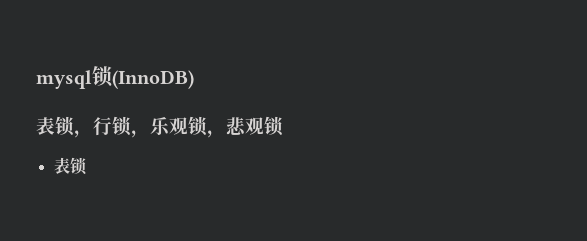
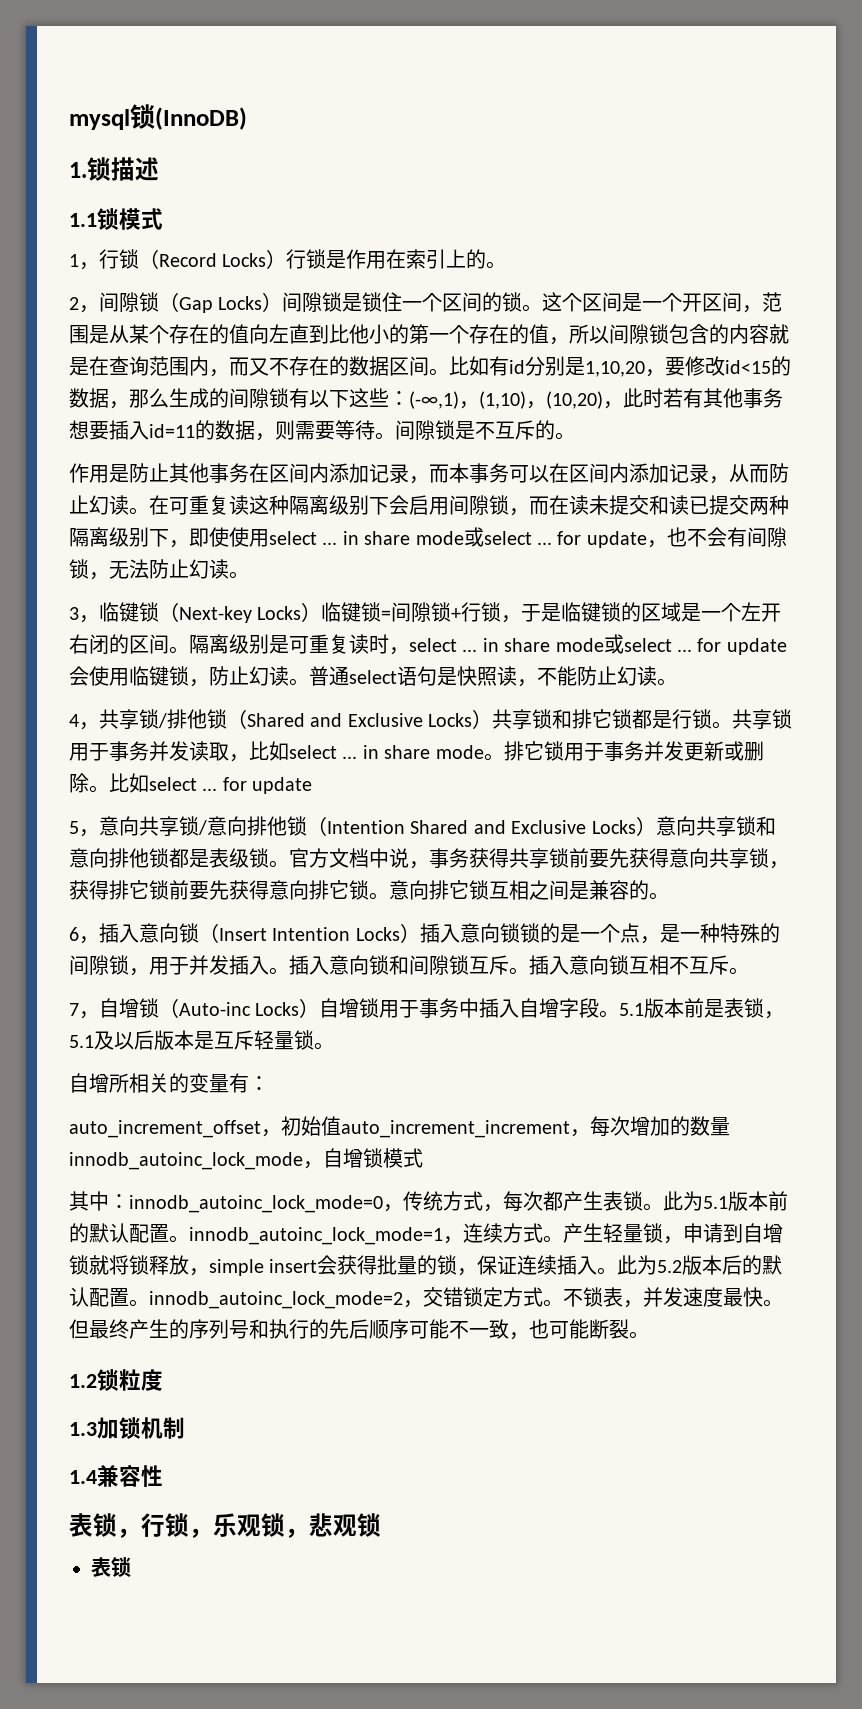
(194, 79) none -> [69,157,159,181] [69,208,163,230] [69,249,507,270] [69,292,783,313] [69,324,789,345] [69,356,791,377] [69,388,783,409] [69,420,575,441] [69,463,789,484] [69,495,789,516] [69,527,787,548] [69,559,249,580] [69,602,782,623] [69,634,787,655] [69,666,677,687] [69,709,793,730] [69,741,764,762] [69,773,313,794] [69,816,776,837] [69,848,789,869] [69,880,669,900] [69,923,780,944] [69,955,749,976] [69,998,785,1019] [69,1030,334,1050] [69,1073,269,1093] [69,1116,730,1138] [69,1148,423,1170] [69,1191,788,1213] [69,1223,783,1245] [69,1255,783,1276] [69,1287,783,1309] [69,1319,649,1340] [69,1369,163,1391] [69,1417,185,1439] [69,1465,163,1487] // 1.锁描述 // 1.1锁模式 // 1，行锁（Record Locks）行锁是作用在索引上的。 // 2，间隙锁（Gap Locks）间隙锁是锁住一个区间的锁。这个区间是一个开区间，范围是从某个存在的值向左直到比他小的第一个存在的值，所以间隙锁包含的内容就是在查询范围内，而又不存在的数据区间。比如有id分别是1,10,20，要修改id<15的数据，那么生成的间隙锁有以下这些：(-∞,1)，(1,10)，(10,20)，此时若有其他事务想要插入id=11的数据，则需要等待。间隙锁是不互斥的。 // 作用是防止其他事务在区间内添加记录，而本事务可以在区间内添加记录，从而防止幻读。在可重复读这种隔离级别下会启用间隙锁，而在读未提交和读已提交两种隔离级别下，即使使用select ... in share mode或select ... for update，也不会有间隙锁，无法防止幻读。 // 3，临键锁（Next-key Locks）临键锁=间隙锁+行锁，于是临键锁的区域是一个左开右闭的区间。隔离级别是可重复读时，select ... in share mode或select ... for update会使用临键锁，防止幻读。普通select语句是快照读，不能防止幻读。 // 4，共享锁/排他锁（Shared and Exclusive Locks）共享锁和排它锁都是行锁。共享锁用于事务并发读取，比如select ... in share mode。排它锁用于事务并发更新或删除。比如select ... for update // 5，意向共享锁/意向排他锁（Intention Shared and Exclusive Locks）意向共享锁和意向排他锁都是表级锁。官方文档中说，事务获得共享锁前要先获得意向共享锁，获得排它锁前要先获得意向排它锁。意向排它锁互相之间是兼容的。 // 6，插入意向锁（Insert Intention Locks）插入意向锁锁的是一个点，是一种特殊的间隙锁，用于并发插入。插入意向锁和间隙锁互斥。插入意向锁互相不互斥。 // 7，自增锁（Auto-inc Locks）自增锁用于事务中插入自增字段。5.1版本前是表锁，5.1及以后版本是互斥轻量锁。 // 自增所相关的变量有： // auto_increment_offset，初始值auto_increment_increment，每次增加的数量innodb_autoinc_lock_mode，自增锁模式 // 其中：innodb_autoinc_lock_mode=0，传统方式，每次都产生表锁。此为5.1版本前的默认配置。innodb_autoinc_lock_mode=1，连续方式。产生轻量锁，申请到自增锁就将锁释放，simple insert会获得批量的锁，保证连续插入。此为5.2版本后的默认配置。innodb_autoinc_lock_mode=2，交错锁定方式。不锁表，并发速度最快。但最终产生的序列号和执行的先后顺序可能不一致，也可能断裂。 // 1.2锁粒度 // 1.3加锁机制 // 1.4兼容性

